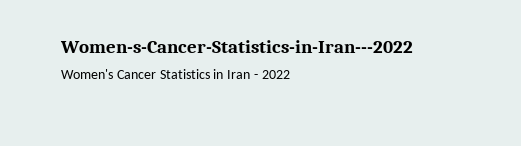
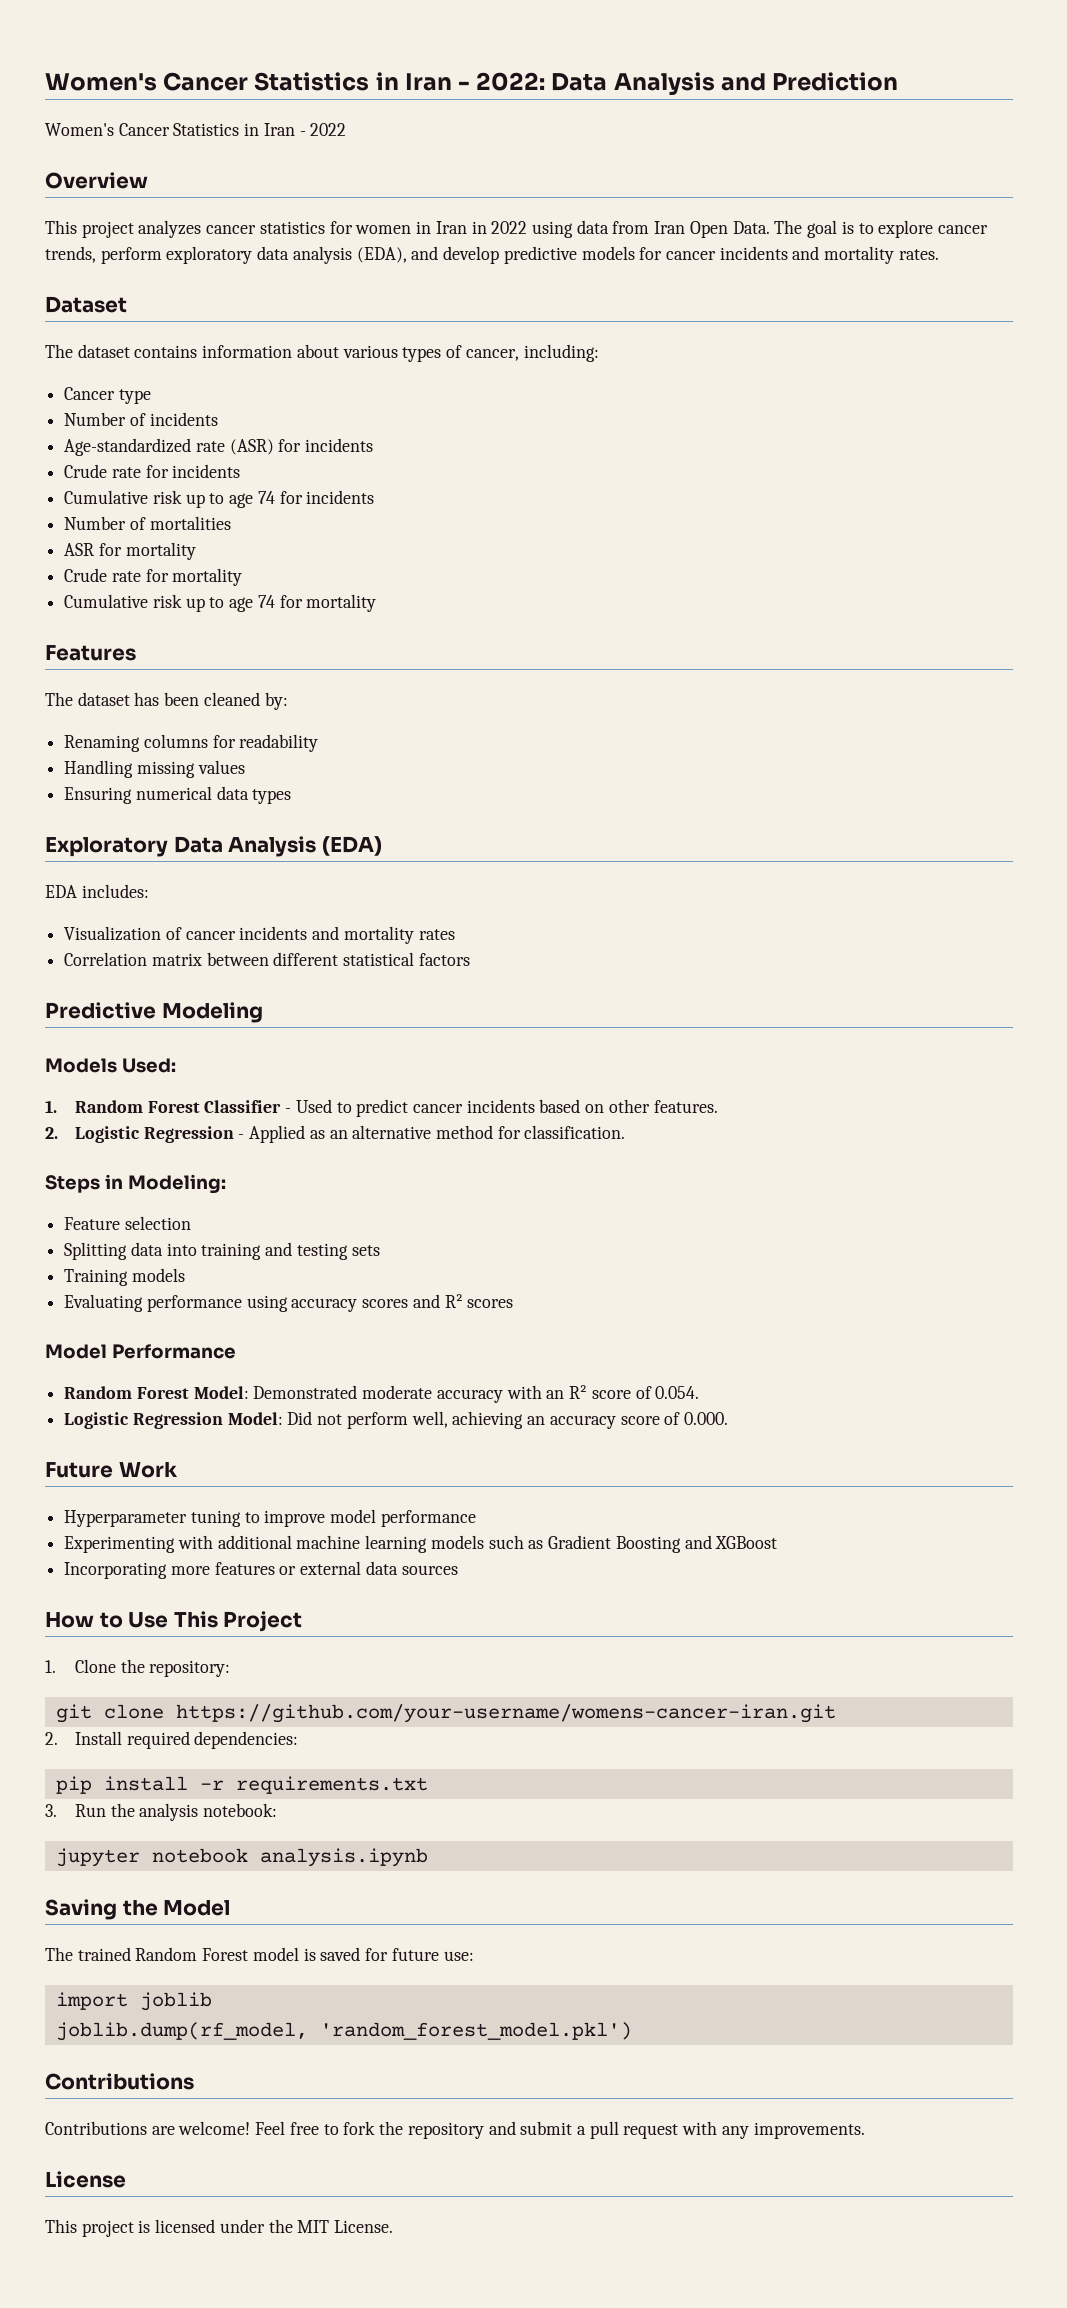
[60,40,413,53] Women-s-Cancer-Statistics-in-Iran---2022 -> [45,72,899,95] Women's Cancer Statistics in Iran - 2022: Data Analysis and Prediction
(290, 74) none -> [45,172,148,189] [45,220,988,238] [45,246,939,264] [45,296,127,313] [45,344,599,362] [64,387,151,404] [64,412,218,426] [64,438,374,456] [64,464,241,478] [64,490,375,508] [64,516,231,530] [64,542,196,560] [64,568,243,586] [64,594,377,612] [45,645,136,661] [45,692,288,710] [64,734,319,752] [64,760,245,778] [64,786,292,804] [45,836,382,857] [45,884,149,898] [64,926,455,944] [64,952,470,966] [45,1002,263,1023] [45,1058,176,1073] [45,1099,718,1117] [45,1125,626,1143] [45,1174,226,1194] [64,1216,191,1230] [64,1242,380,1260] [64,1268,185,1286] [64,1294,514,1312] [45,1344,236,1359] [64,1385,700,1403] [64,1411,728,1429] [45,1462,178,1478] [64,1509,476,1527] [64,1535,778,1553] [64,1561,458,1579] [45,1611,303,1632] [45,1659,231,1677] [55,1704,836,1723] [45,1731,299,1749] [55,1776,428,1794] [45,1803,278,1821] [55,1848,428,1867] [45,1899,231,1920] [45,1947,474,1961] [55,1992,212,2011] [55,2022,632,2041] [45,2073,194,2090] [45,2121,865,2139] [45,2171,126,2188] [45,2219,394,2237] // Overview // This project analyzes cancer statistics for women in Iran in 2022 using data from Iran Open Data. The goal is to explore cancer trends, perform exploratory data analysis (EDA), and develop predictive models for cancer incidents and mortality rates. // Dataset // The dataset contains information about various types of cancer, including: // Cancer type // Number of incidents // Age-standardized rate (ASR) for incidents // Crude rate for incidents // Cumulative risk up to age 74 for incidents // Number of mortalities // ASR for mortality // Crude rate for mortality // Cumulative risk up to age 74 for mortality // Features // The dataset has been cleaned by: // Renaming columns for readability // Handling missing values // Ensuring numerical data types // Exploratory Data Analysis (EDA) // EDA includes: // Visualization of cancer incidents and mortality rates // Correlation matrix between different statistical factors // Predictive Modeling // Models Used: // 1. Random Forest Classifier - Used to predict cancer incidents based on other features. // 2. Logistic Regression - Applied as an alternative method for classification. // Steps in Modeling: // Feature selection // Splitting data into training and testing sets // Training models // Evaluating performance using accuracy scores and R² scores // Model Performance // Random Forest Model: Demonstrated moderate accuracy with an R² score of 0.054. // Logistic Regression Model: Did not perform well, achieving an accuracy score of 0.000. // Future Work // Hyperparameter tuning to improve model performance // Experimenting with additional machine learning models such as Gradient Boosting and XGBoost // Incorporating more features or external data sources // How to Use This Project // 1. Clone the repository: // git clone https://github.com/your-username/womens-cancer-iran.git // 2. Install required dependencies: // pip install -r requirements.txt // 3. Run the analysis notebook: // jupyter notebook analysis.ipynb // Saving the Model // The trained Random Forest model is saved for future use: // import joblib // joblib.dump(rf_model, 'random_forest_model.pkl') // Contributions // Contributions are welcome! Feel free to fork the repository and submit a pull request with any improvements. // License // This project is licensed under the MIT License.

